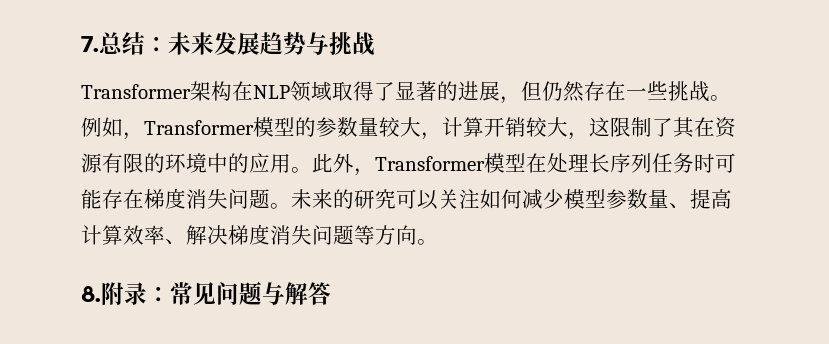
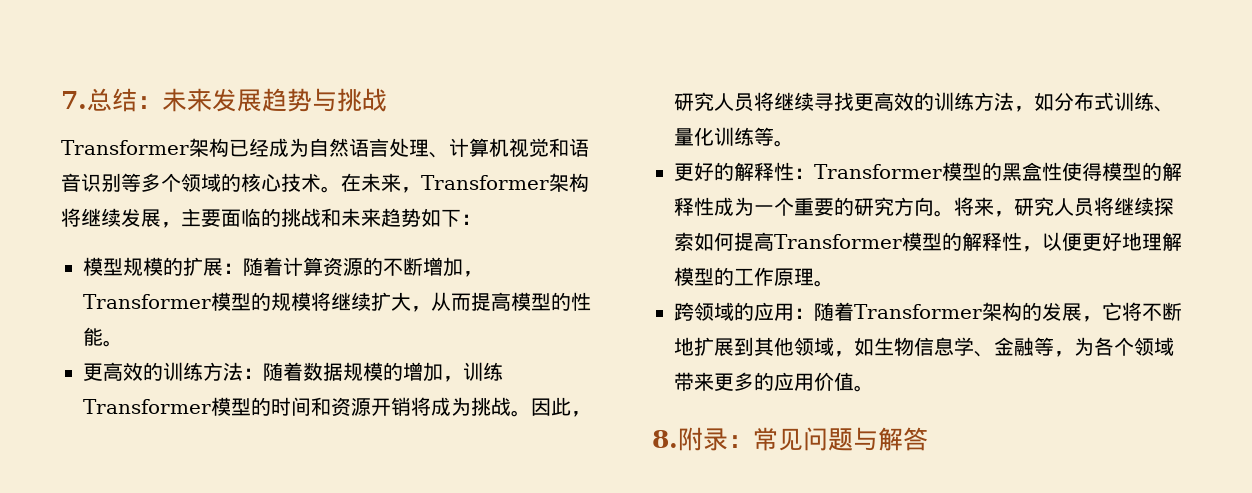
[232,81,731,104] [81,117,736,140] [81,153,736,176] [81,188,732,210] [81,224,417,245] 在NLP领域取得了显著的进展，但仍然存在一些挑战。例如，Transformer模型的参数量较大，计算开销较大，这限制了其在资源有限的环境中的应用。此外，Transformer模型在处理长序列任务时可能存在梯度消失问题。未来的研究可以关注如何减少模型参数量、提高计算效率、解决梯度消失问题等方向 -> [229,138,589,158] [61,173,589,193] [61,208,481,228] [83,257,483,277] [83,292,591,312] [83,327,123,347] [83,362,503,382] [83,397,591,417] [674,92,1174,112] [674,127,794,147] [674,162,1182,181] [674,197,1174,217] [674,232,1182,252] [674,267,834,287] [674,302,1182,322] [674,337,1174,357] [674,372,854,391] 已经成为自然语言处理、计算机视觉和语音识别等多个领域的核心技术。在未来，Transformer架构将继续发展，主要面临的挑战和未来趋势如下： // 模型规模的扩展：随着计算资源的不断增加，Transformer模型的规模将继续扩大，从而提高模型的性能。 // 更高效的训练方法：随着数据规模的增加，训练Transformer模型的时间和资源开销将成为挑战。因此，研究人员将继续寻找更高效的训练方法，如分布式训练、量化训练等。 // 更好的解释性：Transformer模型的黑盒性使得模型的解释性成为一个重要的研究方向。将来，研究人员将继续探索如何提高Transformer模型的解释性，以便更好地理解模型的工作原理。 // 跨领域的应用：随着Transformer架构的发展，它将不断地扩展到其他领域，如生物信息学、金融等，为各个领域带来更多的应用价值

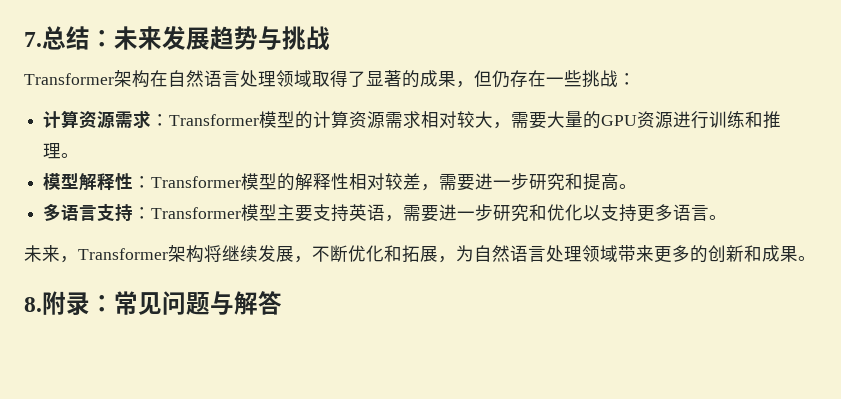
[229,138,589,158] [61,173,361,193] 已经成为自然语言处理、计算机视觉和语音识别等多个领域的核心技术。在 -> [150,70,636,88] [43,110,782,129] [43,143,80,159] [43,173,638,191] [43,203,728,222] 在自然语言处理领域取得了显著的成果，但仍存在一些挑战： // 计算资源需求：Transformer模型的计算资源需求相对较大，需要大量的GPU资源进行训练和推理。 // 模型解释性：Transformer模型的解释性相对较差，需要进一步研究和提高。 // 多语言支持：Transformer模型主要支持英语，需要进一步研究和优化以支持更多语言。 //
[181,208,481,227] [83,257,483,277] [83,292,591,312] [83,327,123,347] [83,362,503,382] [83,397,591,417] [674,92,1174,112] [674,127,794,147] [674,162,1182,181] [674,197,1174,217] [674,232,1182,252] [674,267,834,287] [674,302,1182,322] [674,337,1134,357] 主要面临的挑战和未来趋势如下： // 模型规模的扩展：随着计算资源的不断增加，Transformer模型的规模将继续扩大，从而提高模型的性能。 // 更高效的训练方法：随着数据规模的增加，训练Transformer模型的时间和资源开销将成为挑战。因此，研究人员将继续寻找更高效的训练方法，如分布式训练、量化训练等。 // 更好的解释性：Transformer模型的黑盒性使得模型的解释性成为一个重要的研究方向。将来，研究人员将继续探索如何提高Transformer模型的解释性，以便更好地理解模型的工作原理。 // 跨领域的应用：随着Transformer架构的发展，它将不断地扩展到其他领域，如生物信息学、金融等，为各个 -> [312,245,582,263] 不断优化和拓展，为自然语言处理
[774,372,854,391] 应用价值 -> [708,245,798,263] 创新和成果

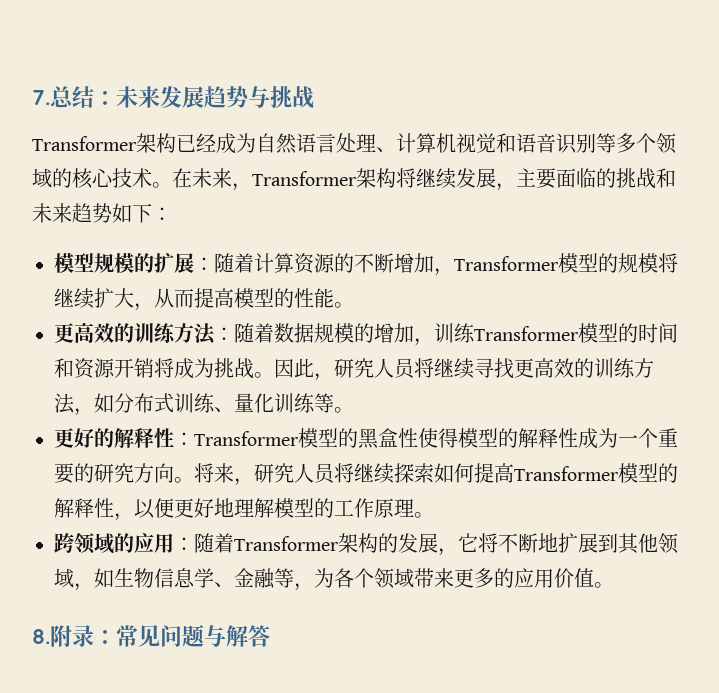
[150,70,636,88] [43,110,782,129] [43,143,80,159] [43,173,638,191] [43,203,728,222] 在自然语言处理领域取得了显著的成果，但仍存在一些挑战： // 计算资源需求：Transformer模型的计算资源需求相对较大，需要大量的GPU资源进行训练和推理。 // 模型解释性：Transformer模型的解释性相对较差，需要进一步研究和提高。 // 多语言支持：Transformer模型主要支持英语，需要进一步研究和优化以支持更多语言。 // -> [176,133,677,154] [32,168,192,189] 已经成为自然语言处理、计算机视觉和语音识别等多个领域的核心技术。在
[312,245,582,263] 不断优化和拓展，为自然语言处理 -> [516,168,676,189] [32,203,172,223] [54,253,678,276] [54,288,354,311] [54,323,678,346] [54,358,654,381] [54,393,354,416] [54,428,678,449] [54,463,678,486] [54,498,434,521] [54,533,679,556] [54,568,374,591] 主要面临的挑战和未来趋势如下： // 模型规模的扩展：随着计算资源的不断增加，Transformer模型的规模将继续扩大，从而提高模型的性能。 // 更高效的训练方法：随着数据规模的增加，训练Transformer模型的时间和资源开销将成为挑战。因此，研究人员将继续寻找更高效的训练方法，如分布式训练、量化训练等。 // 更好的解释性：Transformer模型的黑盒性使得模型的解释性成为一个重要的研究方向。将来，研究人员将继续探索如何提高Transformer模型的解释性，以便更好地理解模型的工作原理。 // 跨领域的应用：随着Transformer架构的发展，它将不断地扩展到其他领域，如生物信息学、金融等，为各个
[708,245,798,263] 创新和成果 -> [514,568,594,588] 应用价值

